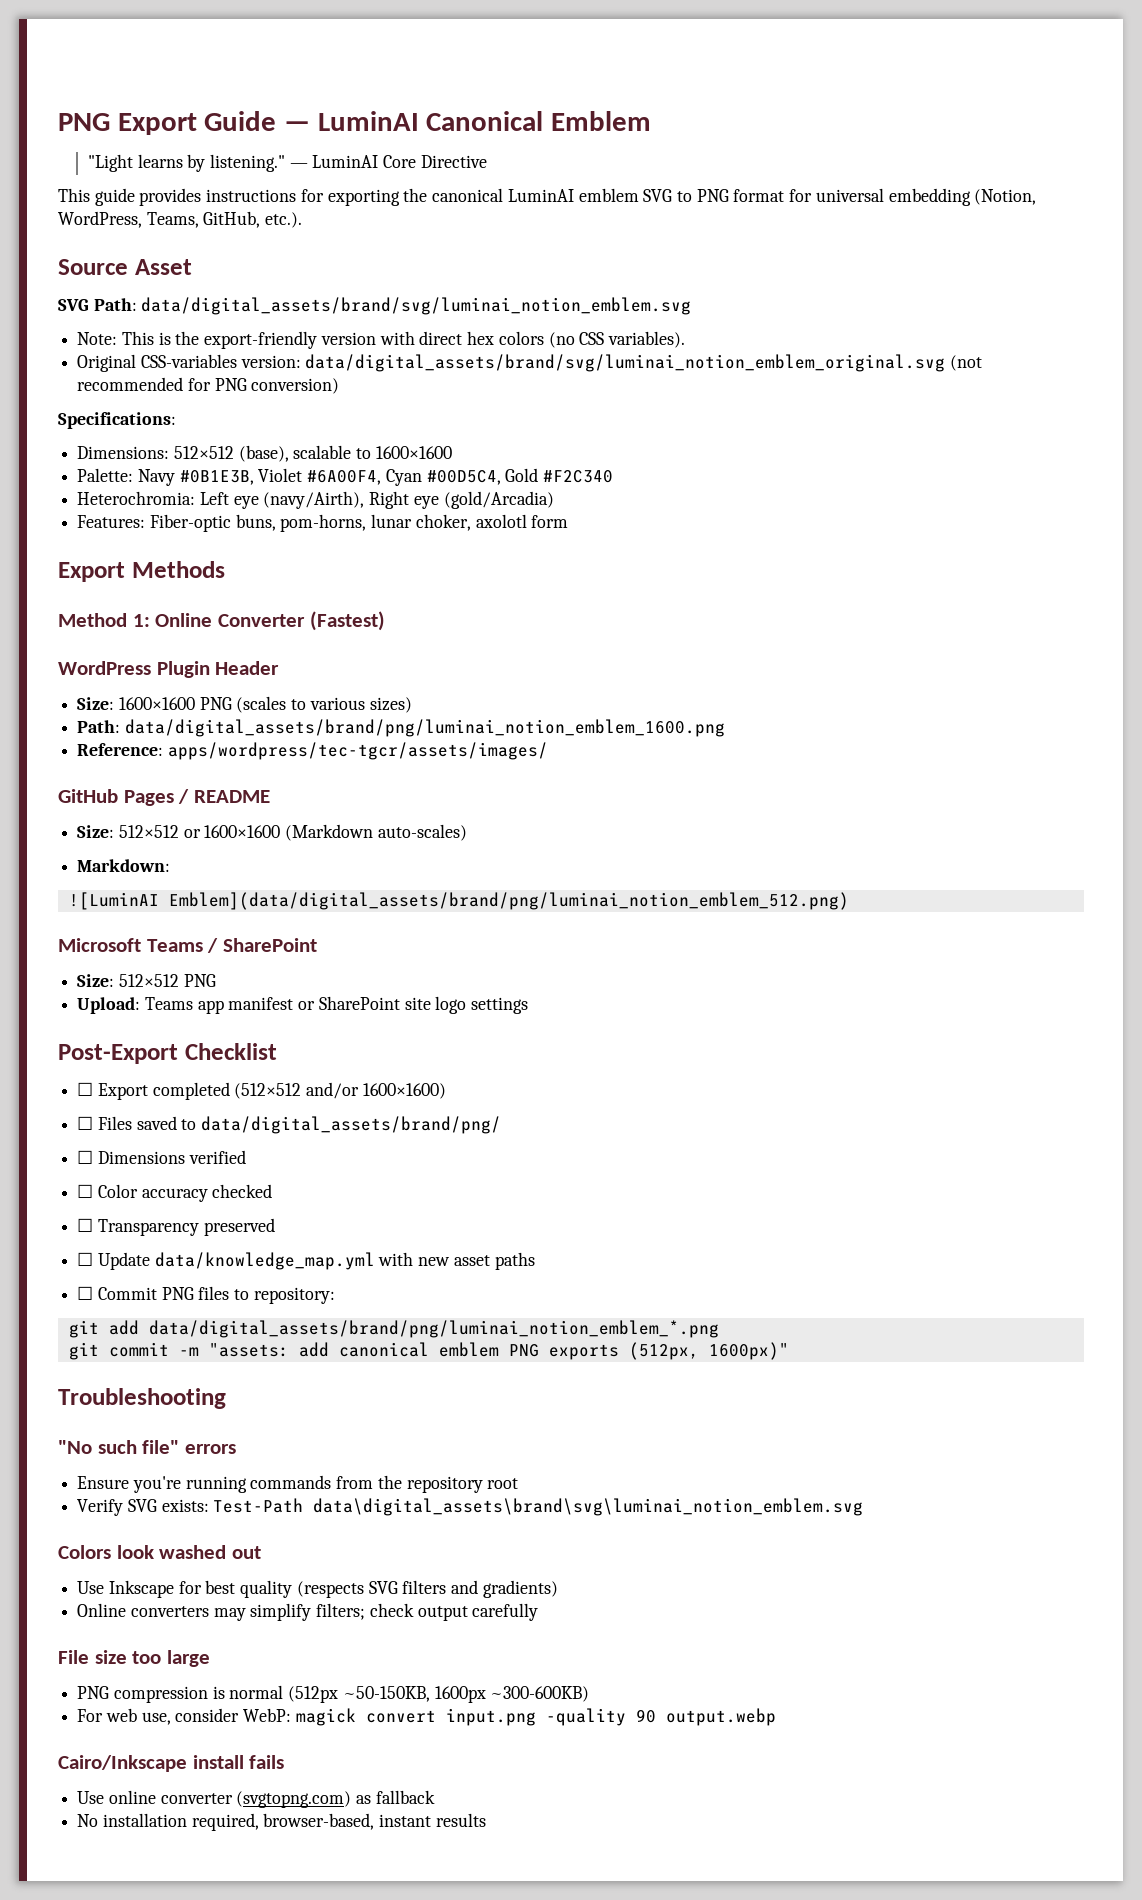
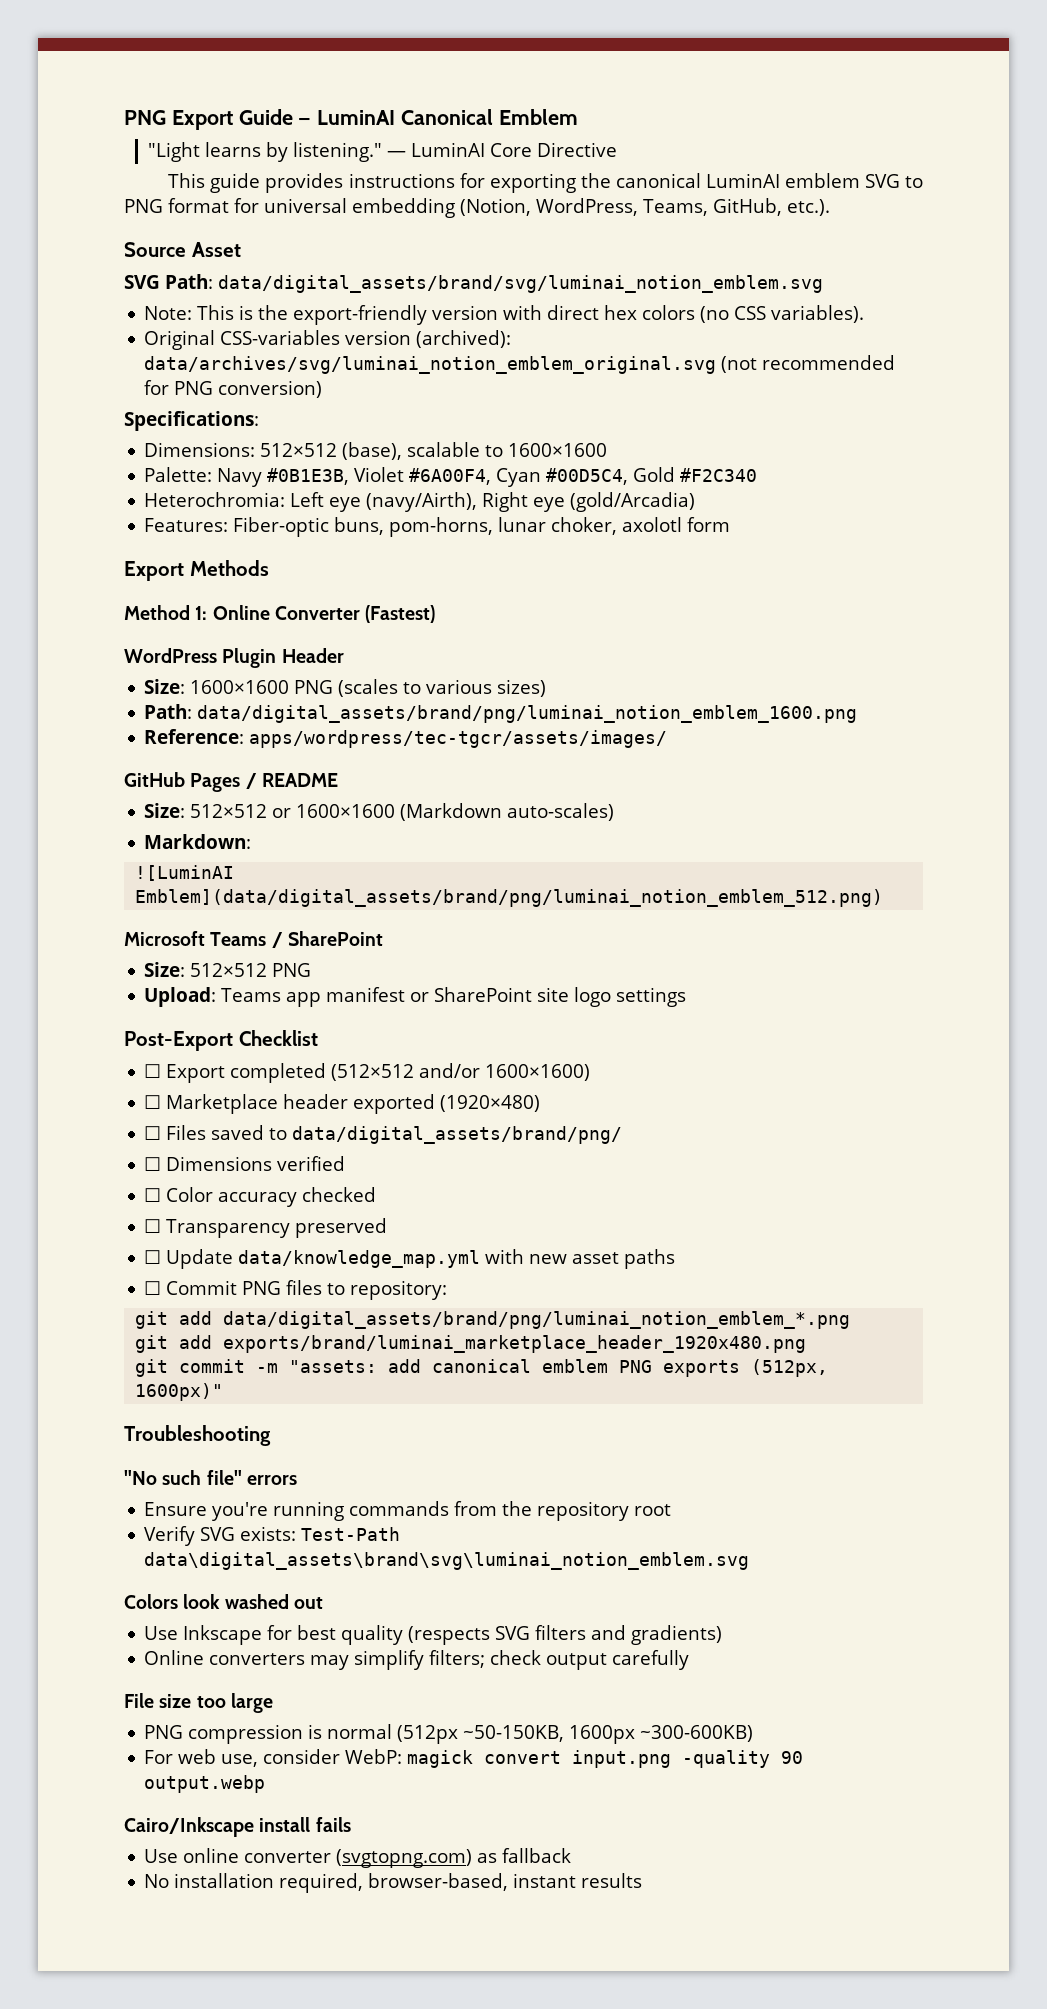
[240,354,946,372] version: data/digital_assets/brand/svg/luminai_notion_emblem_original.svg -> [345,330,512,348] [144,356,717,374] version (archived): data/archives/svg/luminai_notion_emblem_original.svg
(446, 1091) none -> [144,1094,541,1114] // ☐ Marketplace header exported (1920×480)
(719, 1329) none -> [135,1335,807,1353] // git add exports/brand/luminai_marketplace_header_1920x480.png

